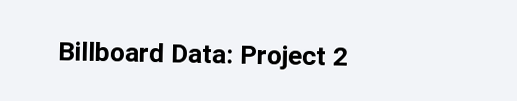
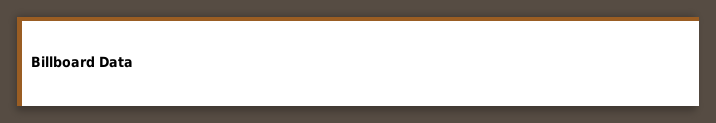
[170,44,350,71] Data: Project 2 -> [99,56,133,68] Data

